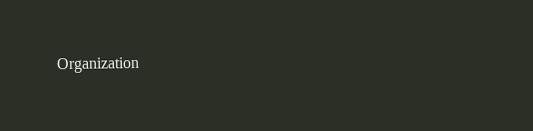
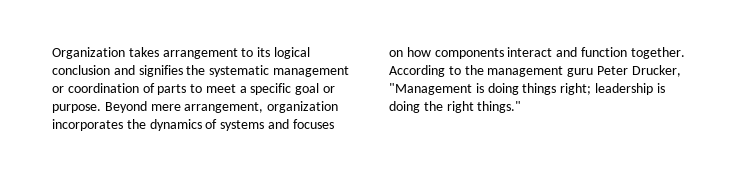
(140, 65) none -> [128,47,310,59] [52,65,349,77] [52,83,336,95] [52,101,339,113] [52,119,334,131] [389,47,685,59] [389,65,681,77] [389,83,665,95] [389,101,522,113] takes arrangement to its logical conclusion and signifies the systematic management or coordination of parts to meet a specific goal or purpose. Beyond mere arrangement, organization incorporates the dynamics of systems and focuses on how components interact and function together. According to the management guru Peter Drucker, "Management is doing things right; leadership is doing the right things."

